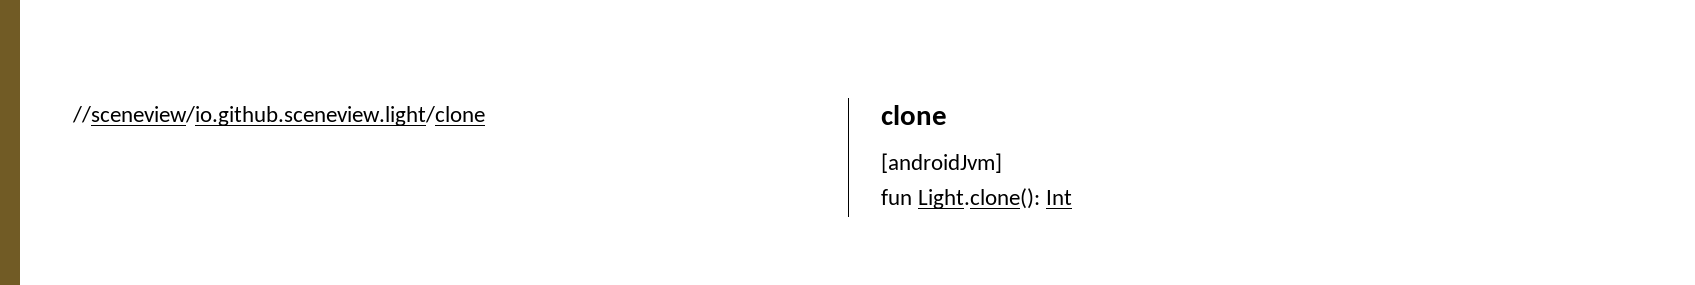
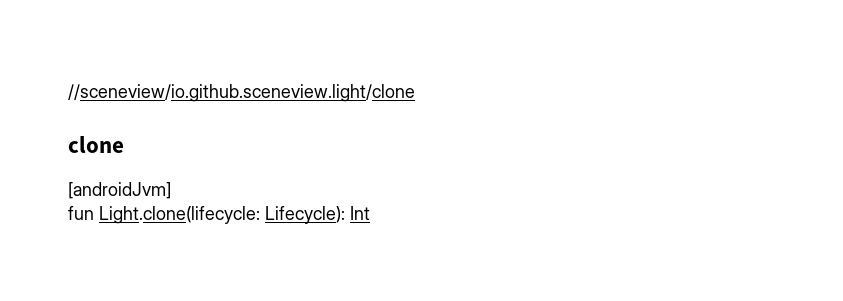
[918,188,1041,209] Light.clone(): -> [99,206,345,224] Light.clone(lifecycle: Lifecycle):

